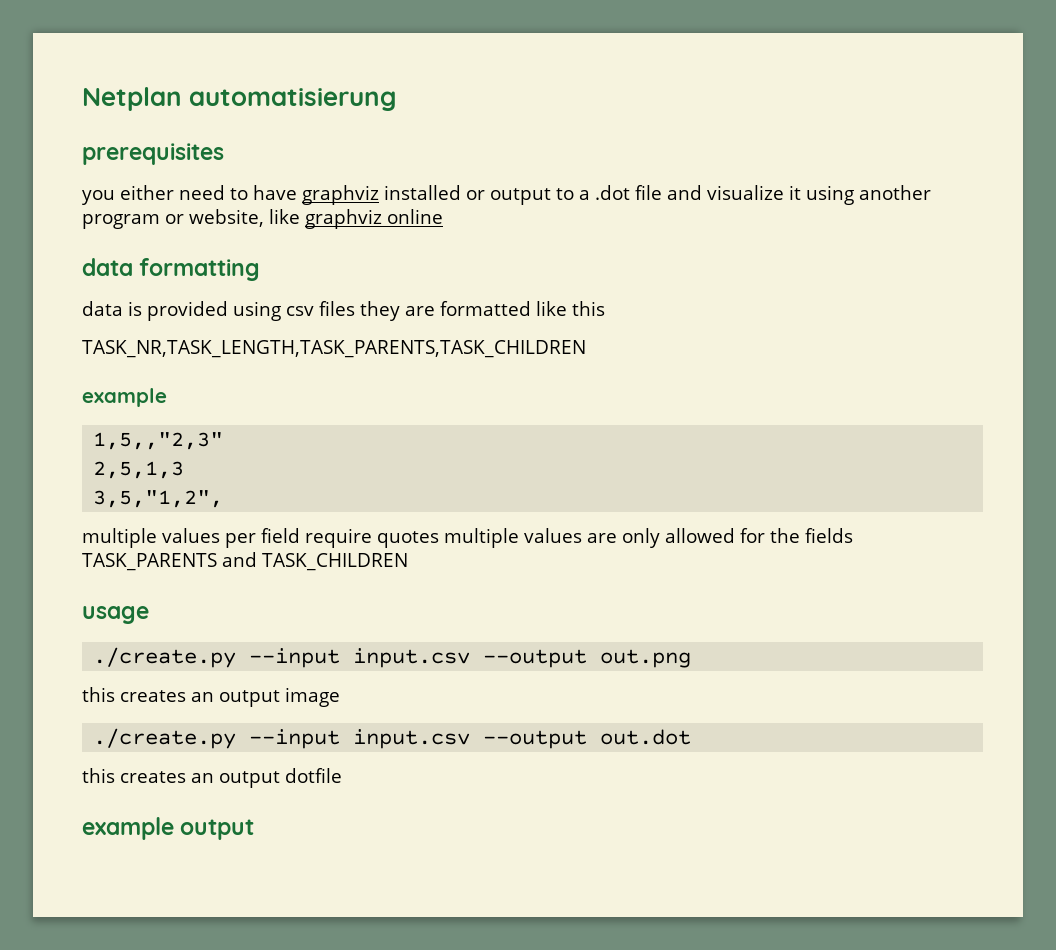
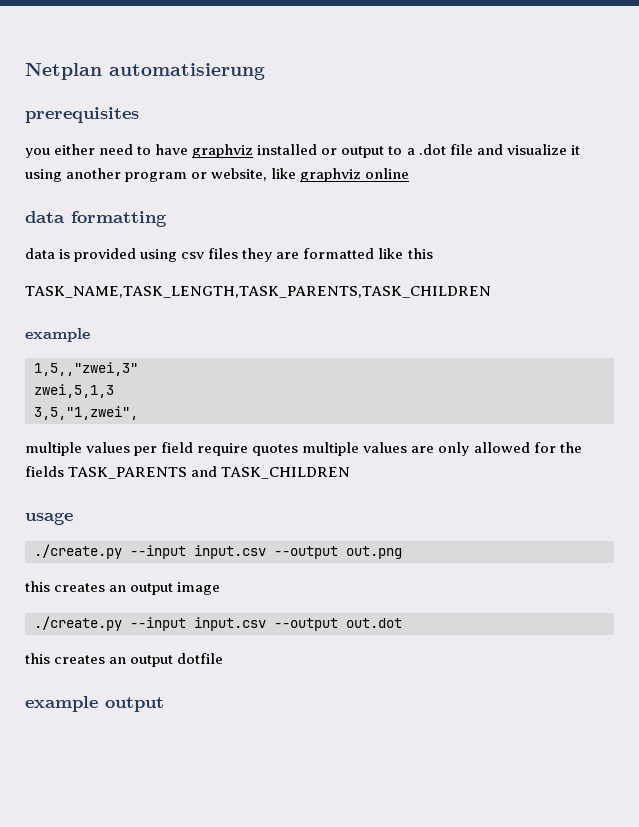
[82,340,586,358] TASK_NR,TASK_LENGTH,TASK_PARENTS,TASK_CHILDREN -> [25,286,491,298] TASK_NAME,TASK_LENGTH,TASK_PARENTS,TASK_CHILDREN
[93,432,224,450] [93,461,185,479] [93,490,224,508] 1,5,,"2,3" // 2,5,1,3 // 3,5,"1,2", -> [34,362,138,376] [34,384,114,398] [34,406,138,420] 1,5,,"zwei,3" // zwei,5,1,3 // 3,5,"1,zwei",

